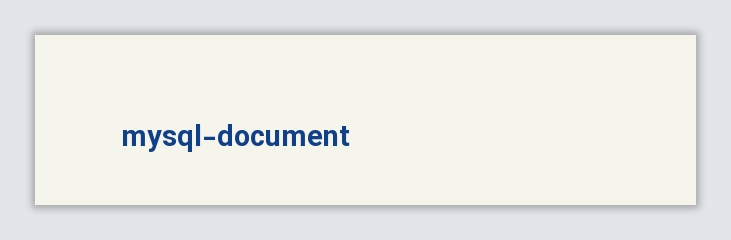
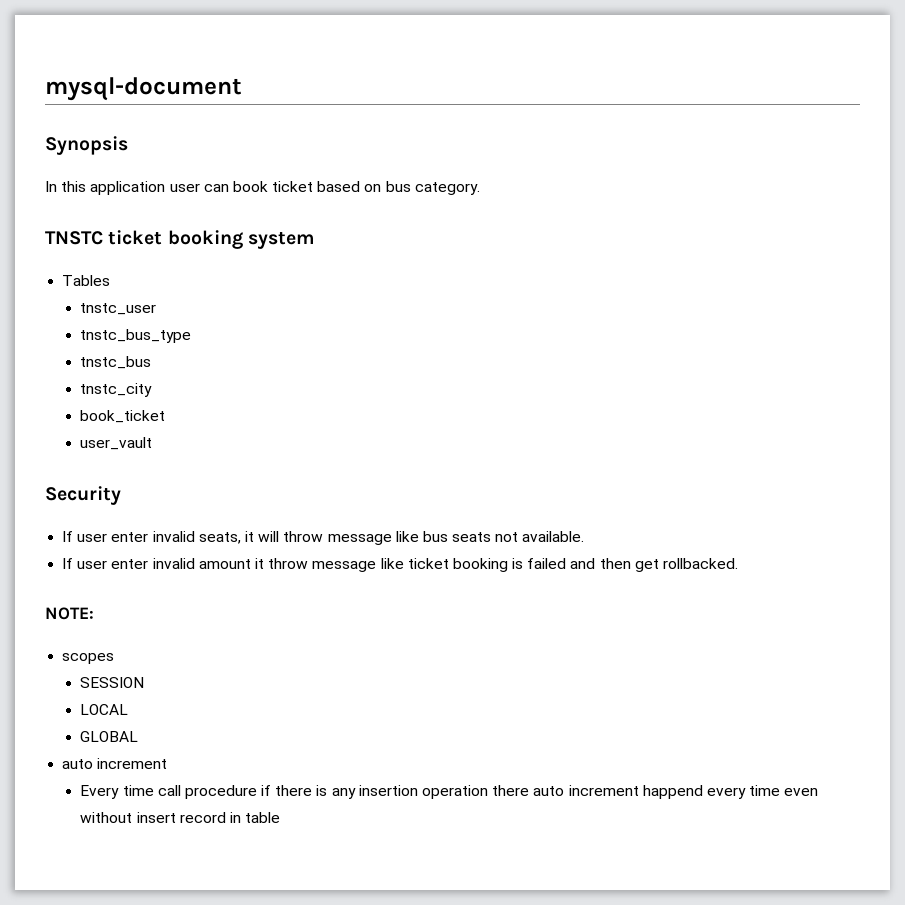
(350, 138) none -> [45,136,128,155] [45,181,480,195] [45,230,315,249] [62,275,111,286] [80,303,157,315] [80,329,192,343] [80,356,152,369] [80,383,153,397] [80,410,166,423] [80,437,153,450] [45,486,121,505] [62,531,585,545] [62,558,739,572] [45,607,94,620] [62,653,115,664] [80,677,145,688] [80,704,129,715] [80,731,139,742] [62,758,168,769] [80,785,819,799] [80,812,281,823] // Synopsis // In this application user can book ticket based on bus category. // TNSTC ticket booking system // Tables // tnstc_user // tnstc_bus_type // tnstc_bus // tnstc_city // book_ticket // user_vault // Security // If user enter invalid seats, it will throw message like bus seats not available. // If user enter invalid amount it throw message like ticket booking is failed and then get rollbacked. // NOTE: // scopes // SESSION // LOCAL // GLOBAL // auto increment // Every time call procedure if there is any insertion operation there auto increment happend every time even without insert record in table

